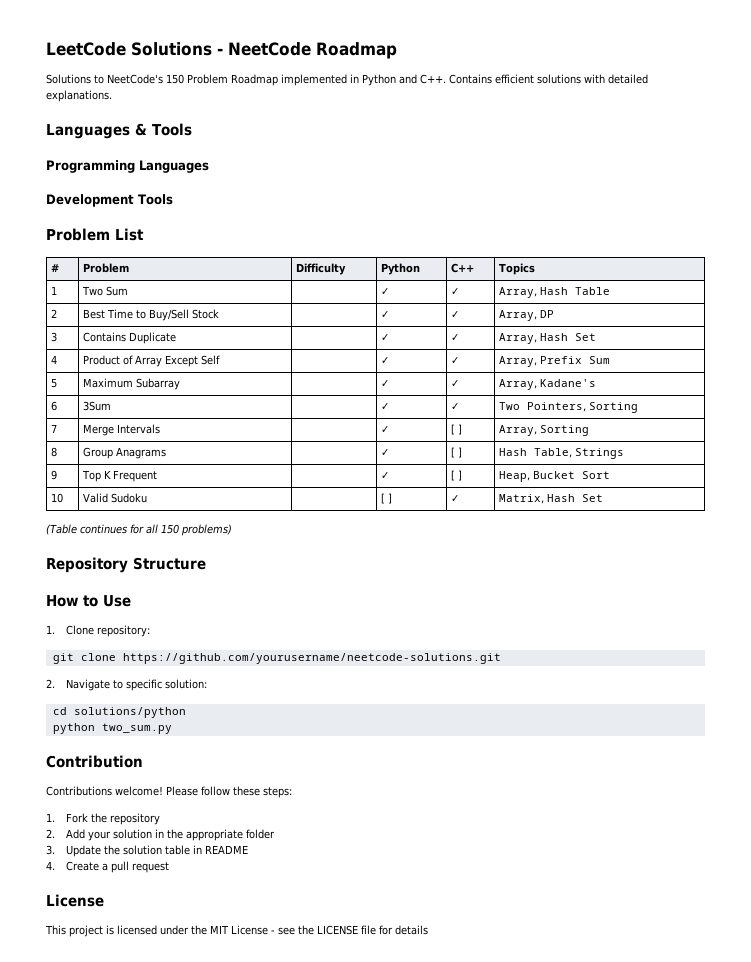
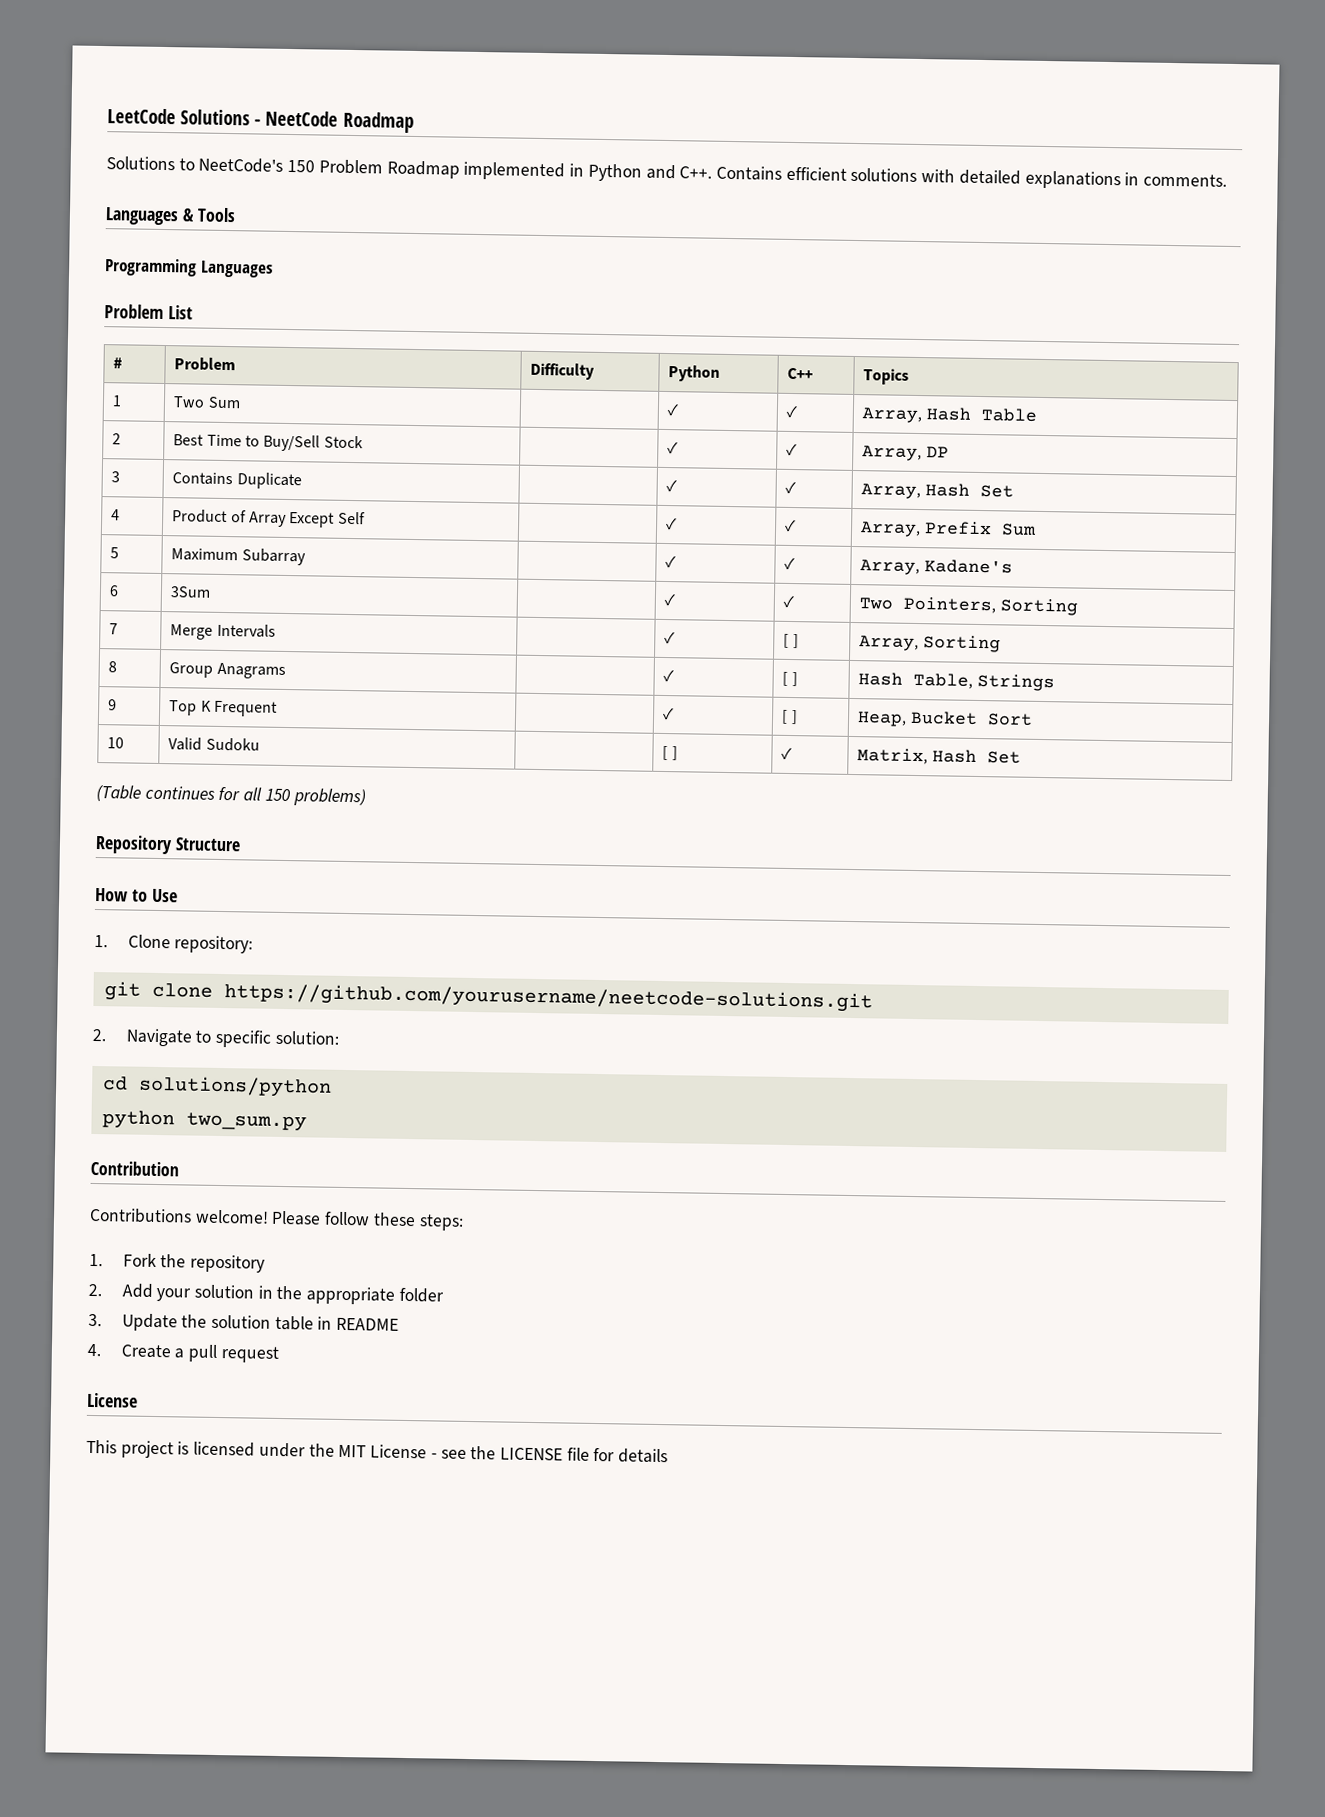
[46,90,112,102] explanations. -> [1024,170,1228,190] explanations in comments.
[46,194,173,207] // Development Tools -> (273, 269) none

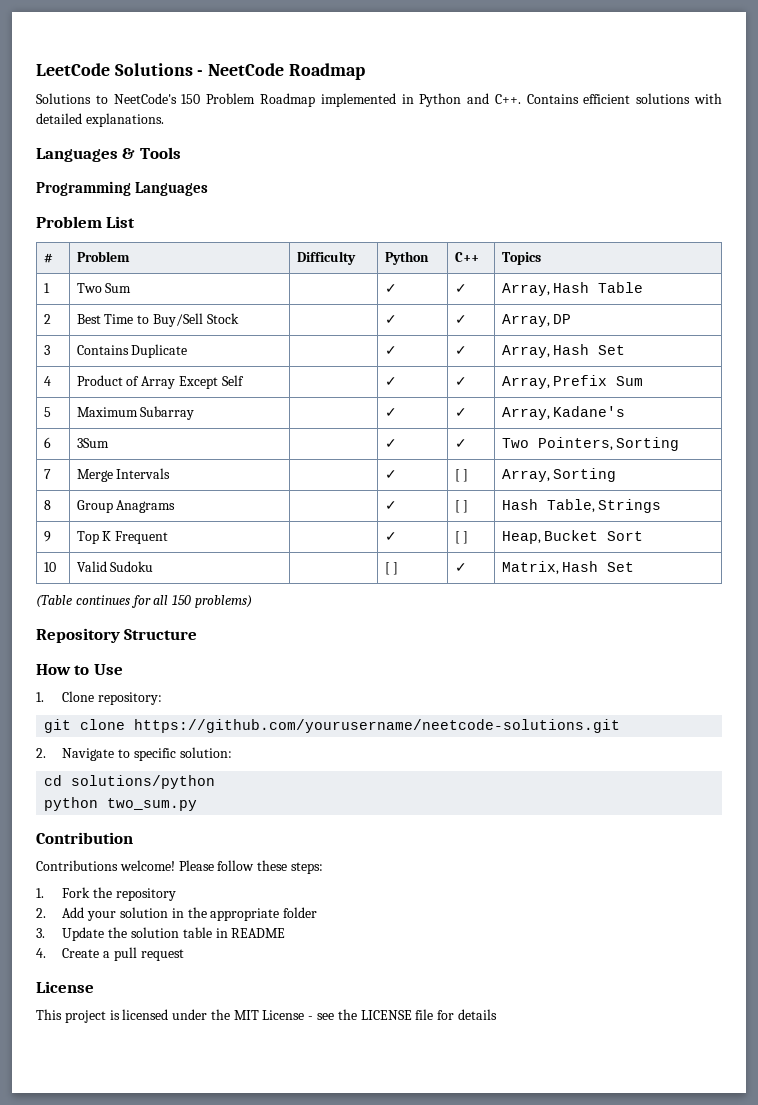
[1024,170,1228,190] explanations in comments. -> [85,113,164,127] explanations.

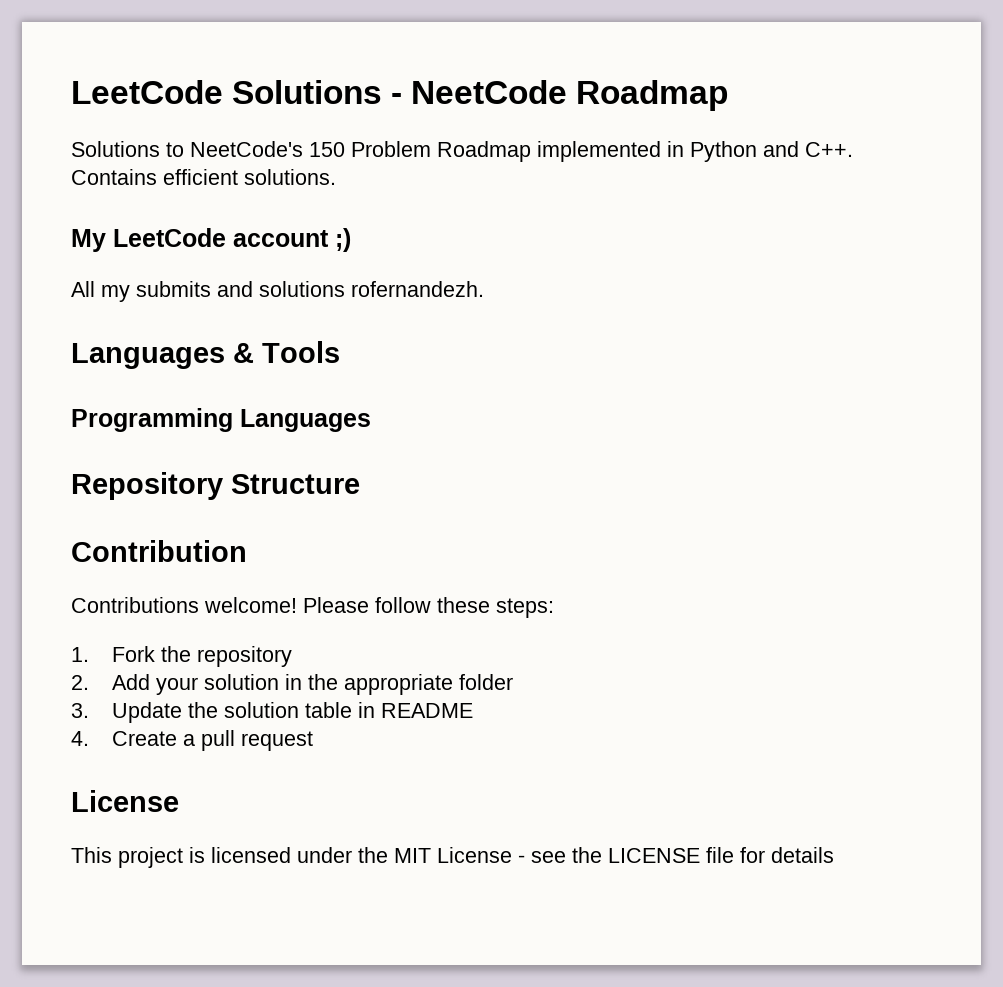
[636,93,723,104] [36,113,164,127] solutions with detailed explanations. -> [244,169,336,185] [71,228,351,252] [71,281,484,302] solutions. // My LeetCode account ;) // All my submits and solutions rofernandezh.
[36,216,136,228] [43,253,53,263] [76,251,130,262] [296,251,356,265] [384,251,429,265] [454,252,479,262] [501,252,541,265] [43,283,50,293] [76,283,132,293] [384,284,397,293] [454,284,467,293] [501,282,644,296] [43,314,51,324] [76,313,239,327] [384,315,397,324] [454,315,467,324] [501,314,572,327] [43,345,50,355] [76,344,188,358] [384,346,397,355] [454,346,467,355] [501,344,626,358] [43,376,51,386] [76,375,244,389] [384,377,397,386] [454,377,467,386] [501,375,644,389] [43,407,51,417] [76,406,195,420] [384,408,397,417] [454,408,467,417] [501,406,626,420] [43,437,51,448] [76,438,109,448] [384,439,397,448] [454,439,467,448] [501,437,680,451] [43,469,51,479] [76,468,171,482] [384,470,397,479] [454,469,469,482] [501,468,617,482] [43,500,51,510] [76,500,176,513] [384,501,397,510] [454,500,469,513] [501,499,662,513] [43,531,51,542] [76,531,169,544] [384,532,397,541] [454,531,469,544] [501,530,644,544] [43,562,56,572] [76,561,154,572] [384,562,399,575] [454,563,467,572] [501,561,635,575] [36,595,252,608] [36,628,198,643] [36,664,123,675] [36,691,163,705] [44,719,621,733] [36,747,232,761] [44,775,216,789] [44,797,198,811] Problem List // # | Problem | Difficulty | Python | C++ | Topics // 1 | Two Sum | | ✓ | ✓ | Array, Hash Table // 2 | Best Time to Buy/Sell Stock | | ✓ | ✓ | Array, DP // 3 | Contains Duplicate | | ✓ | ✓ | Array, Hash Set // 4 | Product of Array Except Self | | ✓ | ✓ | Array, Prefix Sum // 5 | Maximum Subarray | | ✓ | ✓ | Array, Kadane's // 6 | 3Sum | | ✓ | ✓ | Two Pointers, Sorting // 7 | Merge Intervals | | ✓ | [ ] | Array, Sorting // 8 | Group Anagrams | | ✓ | [ ] | Hash Table, Strings // 9 | Top K Frequent | | ✓ | [ ] | Heap, Bucket Sort // 10 | Valid Sudoku | | [ ] | ✓ | Matrix, Hash Set // (Table continues for all 150 problems) // Repository Structure // How to Use // 1. Clone repository: // git clone https://github.com/yourusername/neetcode-solutions.git // 2. Navigate to specific solution: // cd solutions/python // python two_sum.py -> [71,472,360,500] Repository Structure

